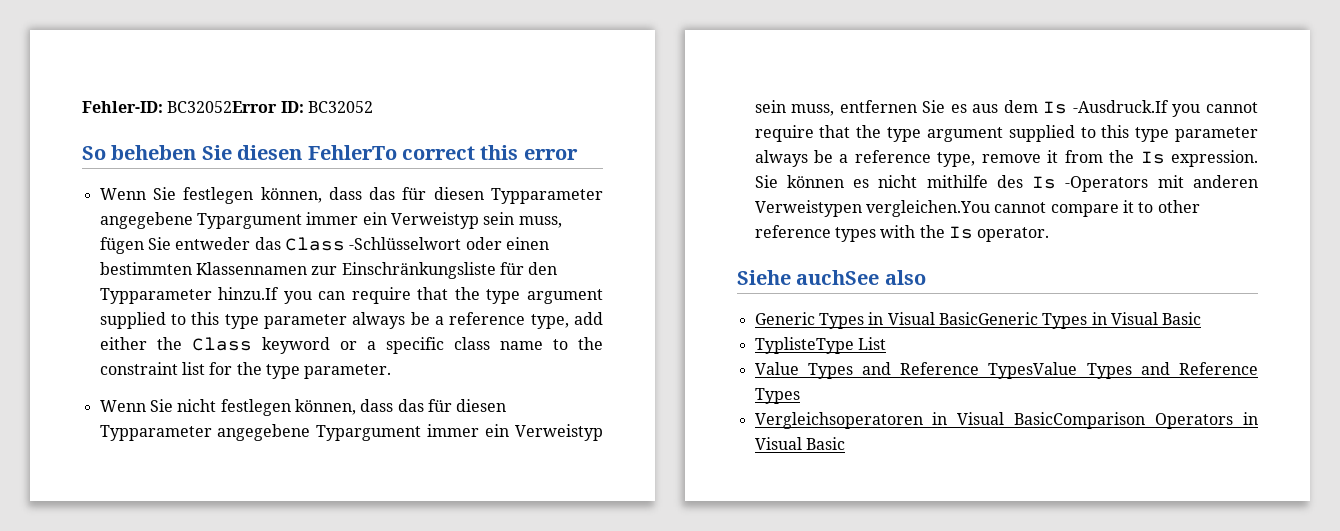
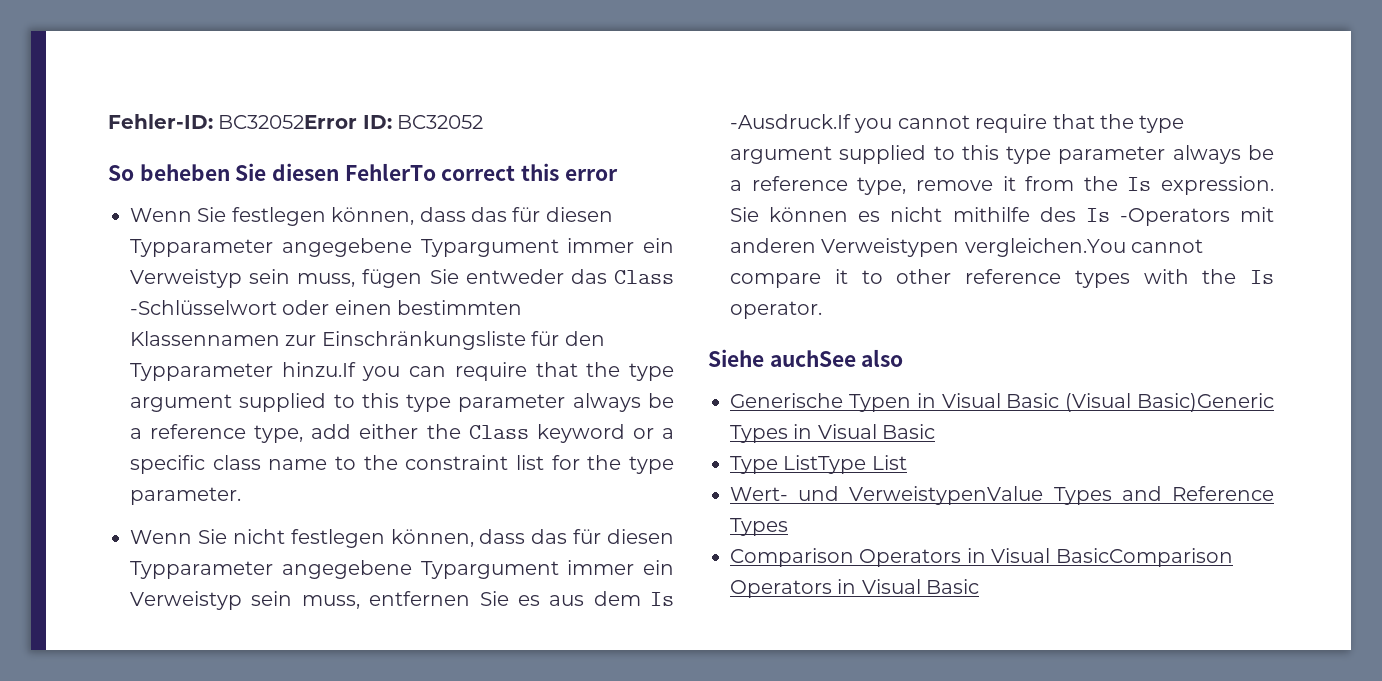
[754,312,1038,329] Generic Types in Visual BasicGeneric -> [730,393,1274,412] Generische Typen in Visual Basic (Visual Basic)Generic
[754,337,854,354] TyplisteType -> [730,455,867,474] Type ListType
[754,362,1078,379] Value Types and Reference TypesValue -> [730,486,1044,505] Wert- und VerweistypenValue
[754,412,923,429] Vergleichsoperatoren -> [730,548,962,567] Comparison Operators

